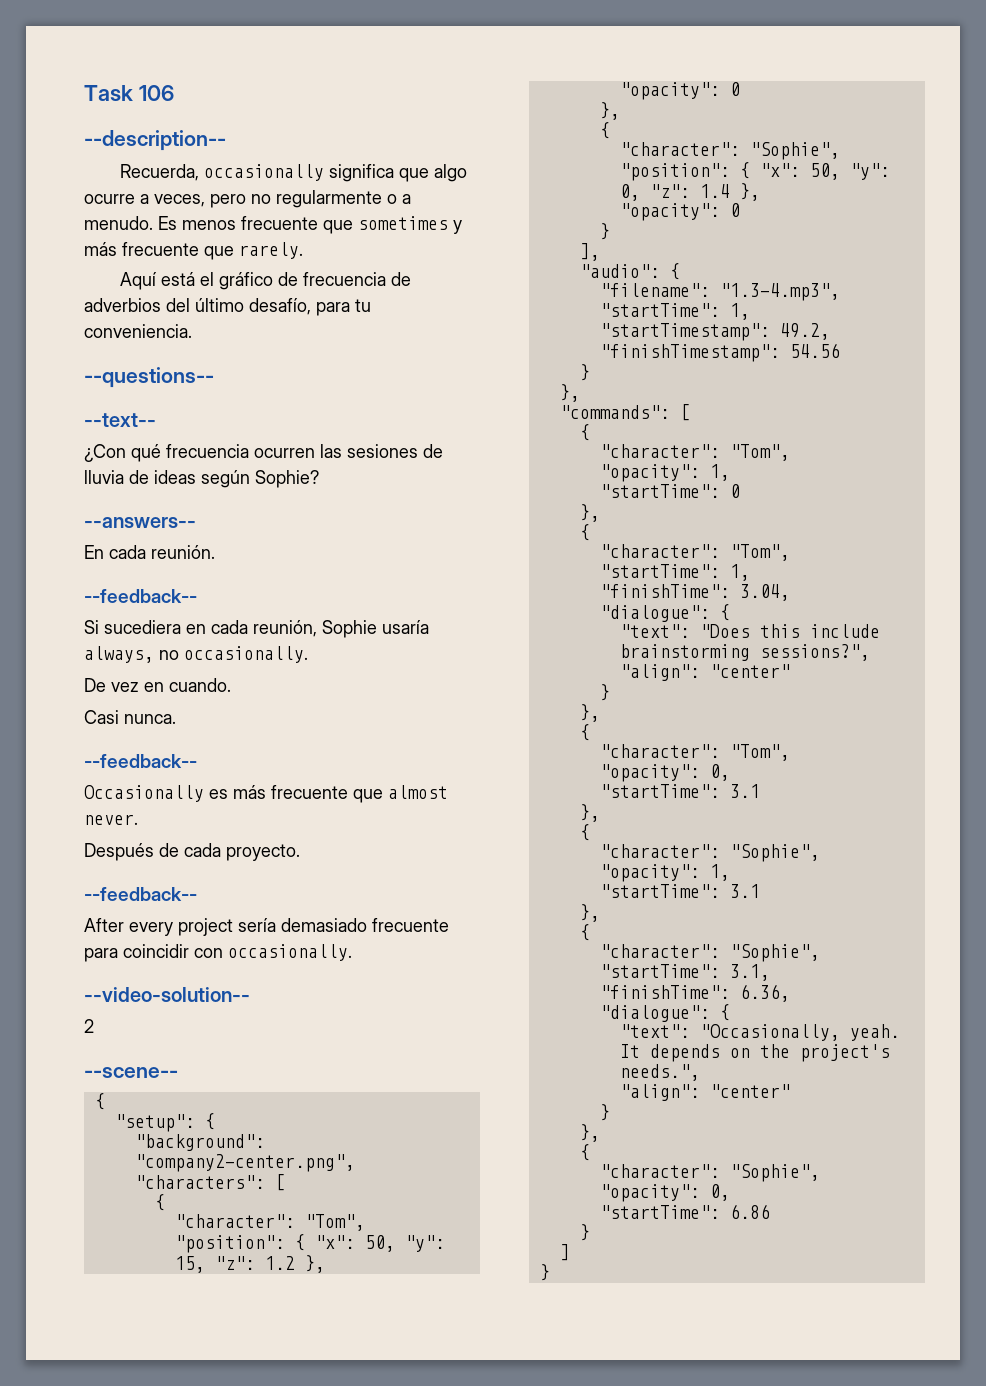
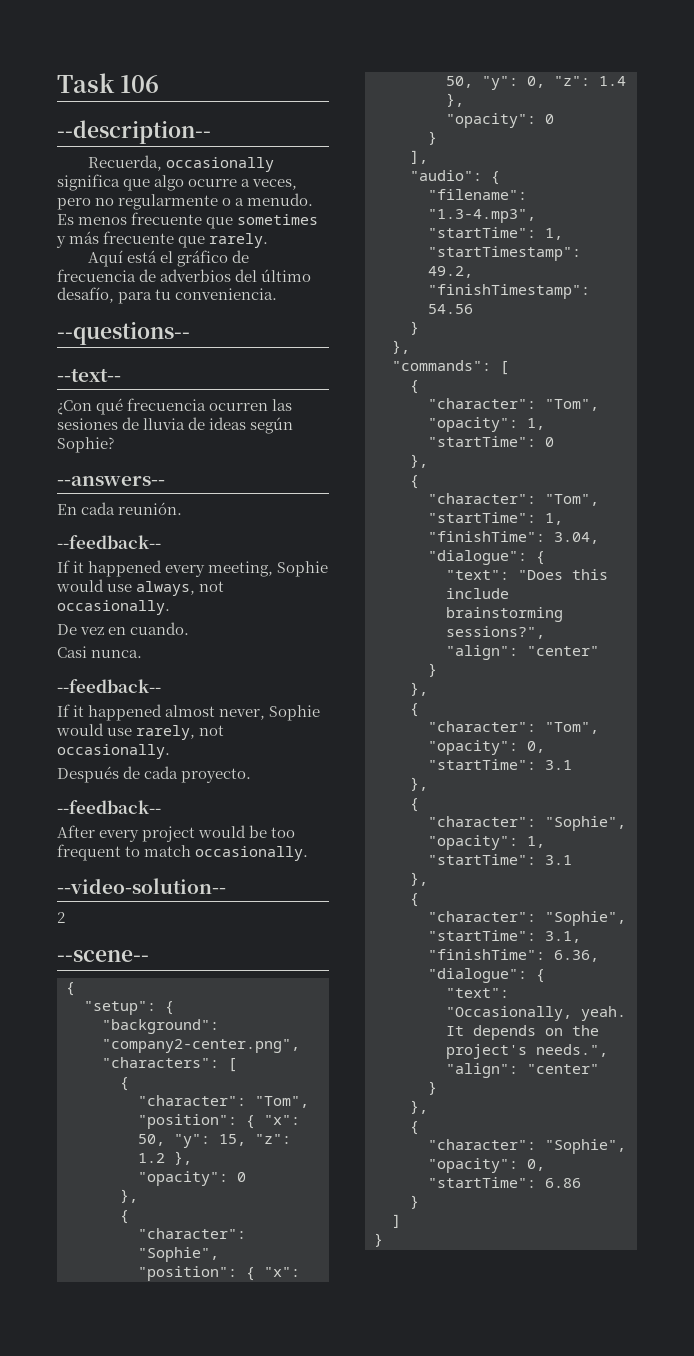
[84,620,429,638] [84,646,179,663] Si sucediera en cada reunión, Sophie usaría always, no -> [57,560,329,577] [56,579,225,596] If it happened every meeting, Sophie would use always, not
[84,785,448,803] [84,814,138,825] Occasionally es más frecuente que almost never. -> [57,704,321,721] [56,723,225,740] [57,744,170,759] If it happened almost never, Sophie would use rarely, not occasionally.
[238,918,449,932] [84,944,223,962] sería demasiado frecuente para coincidir con -> [198,825,296,838] [57,844,192,861] would be too frequent to match

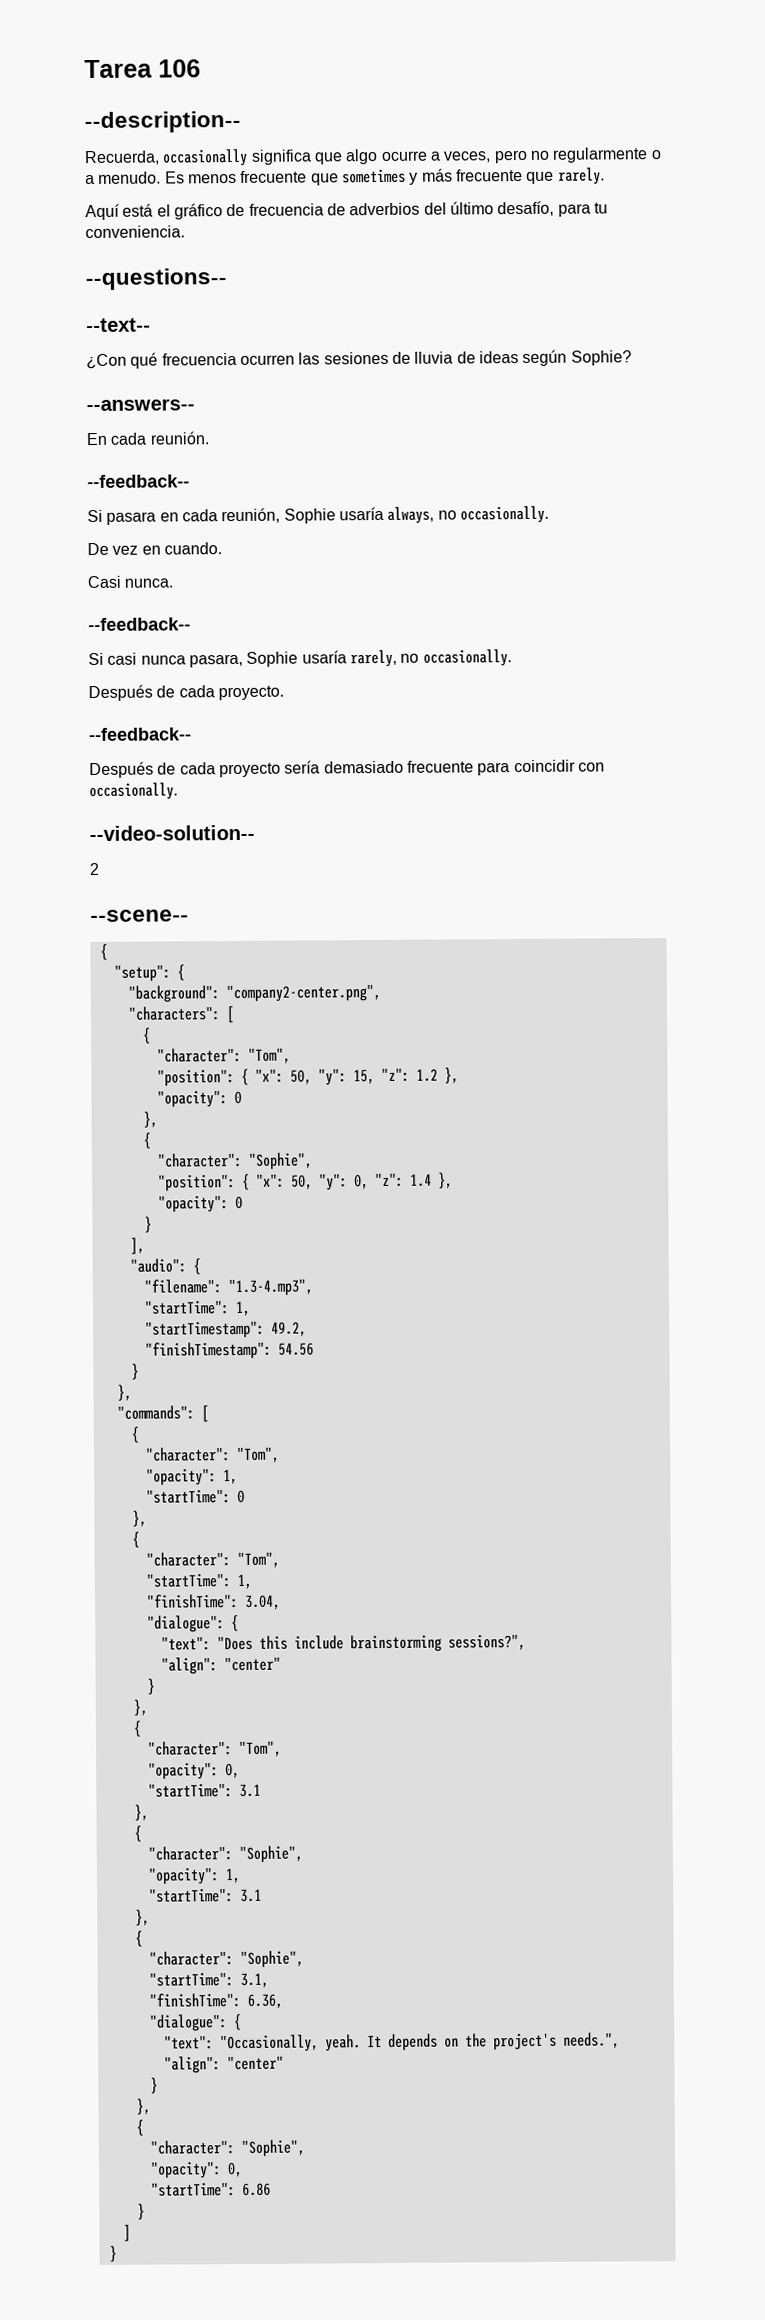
[57,73,115,93] Task -> [84,59,153,79] Tarea
[57,560,329,577] [56,579,225,596] If it happened every meeting, Sophie would use always, not -> [87,506,457,525] Si pasara en cada reunión, Sophie usaría always, no
[57,704,321,721] [56,723,225,740] If it happened almost never, Sophie would use rarely, not -> [88,649,420,668] Si casi nunca pasara, Sophie usaría rarely, no
[57,825,296,842] [57,844,192,861] After every project would be too frequent to match -> [89,759,605,779] Después de cada proyecto sería demasiado frecuente para coincidir con

